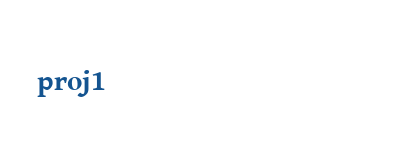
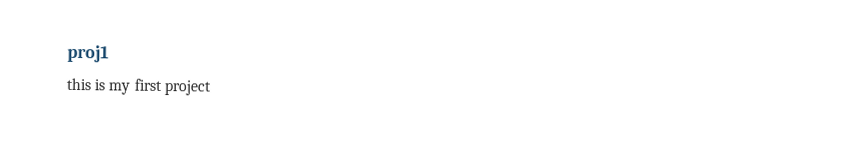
(106, 83) none -> [66,77,211,96] // this is my first project

